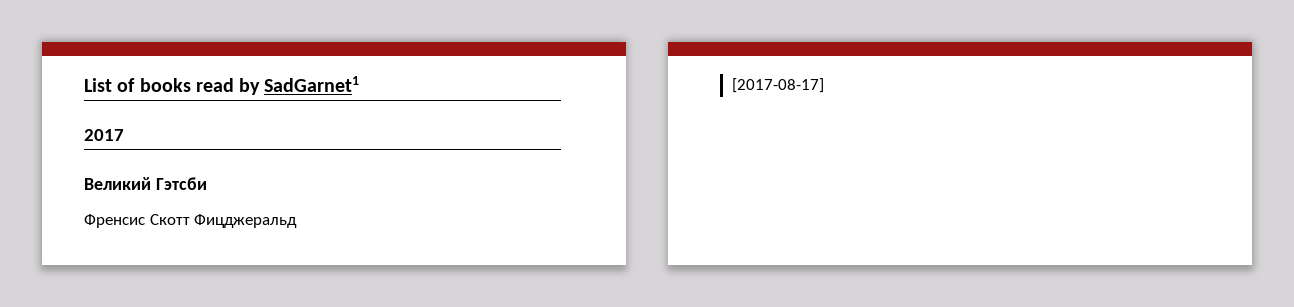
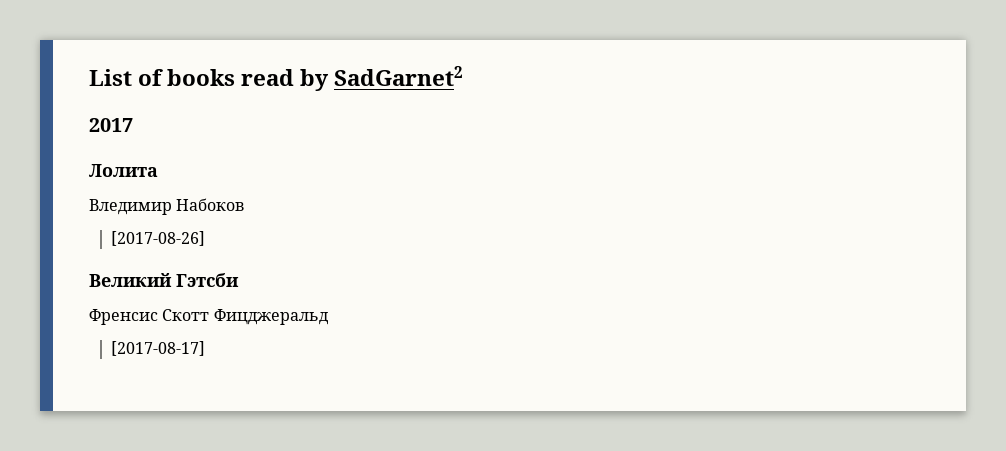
[264,76,360,92] SadGarnet1 -> [334,66,464,86] SadGarnet2
(124, 135) none -> [89,164,158,177] [89,198,246,215] [111,231,206,246] // Лолита // Вледимир Набоков // [2017-08-26]

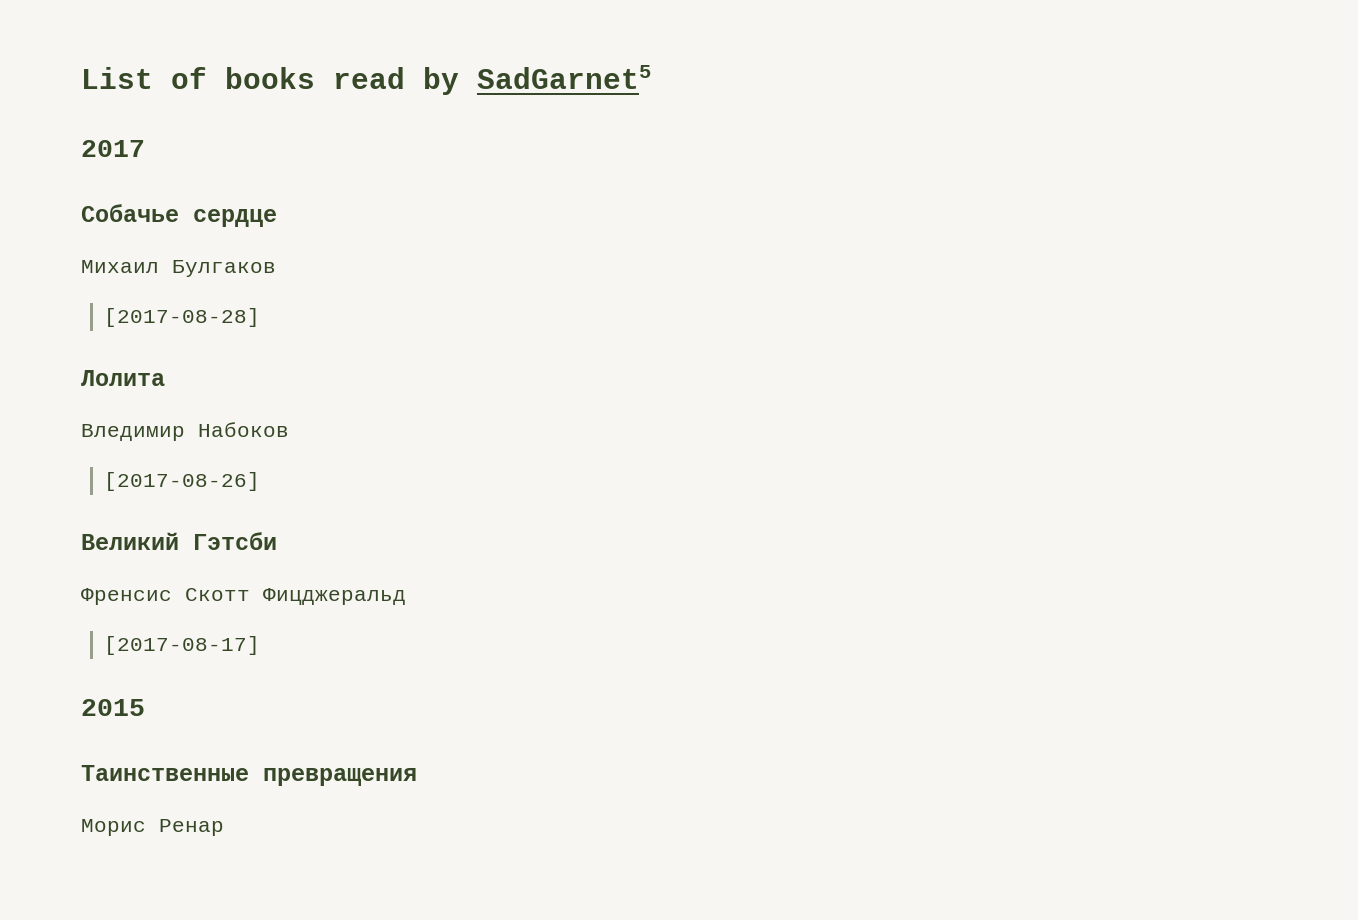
[334,66,464,86] SadGarnet2 -> [477,65,651,89] SadGarnet5
(133, 125) none -> [81,204,277,227] [81,260,276,277] [104,308,261,327] // Собачье сердце // Михаил Булгаков // [2017-08-28]
(206, 348) none -> [81,699,145,716] [81,765,417,786] [81,819,224,836] // 2015 // Таинственные превращения // Морис Ренар

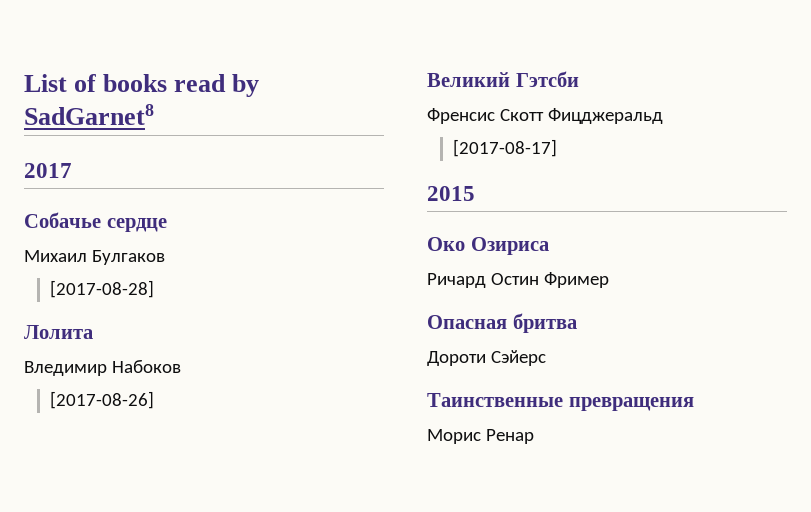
[477,65,651,89] SadGarnet5 -> [24,104,154,125] SadGarnet8
(145, 707) none -> [427,237,549,255] [427,272,609,288] [427,313,577,333] [427,350,546,366] // Око Озириса // Ричард Остин Фример // Опасная бритва // Дороти Сэйерс

